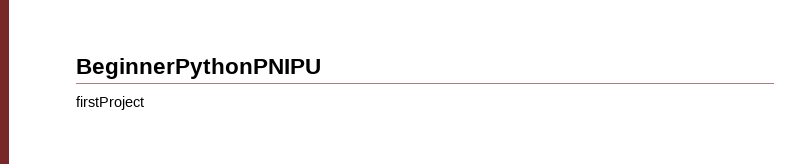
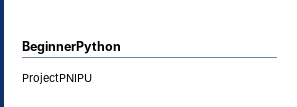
[76,58,321,79] [76,96,144,110] BeginnerPythonPNIPU // firstProject -> [22,41,121,54] [22,72,92,84] BeginnerPython // ProjectPNIPU

